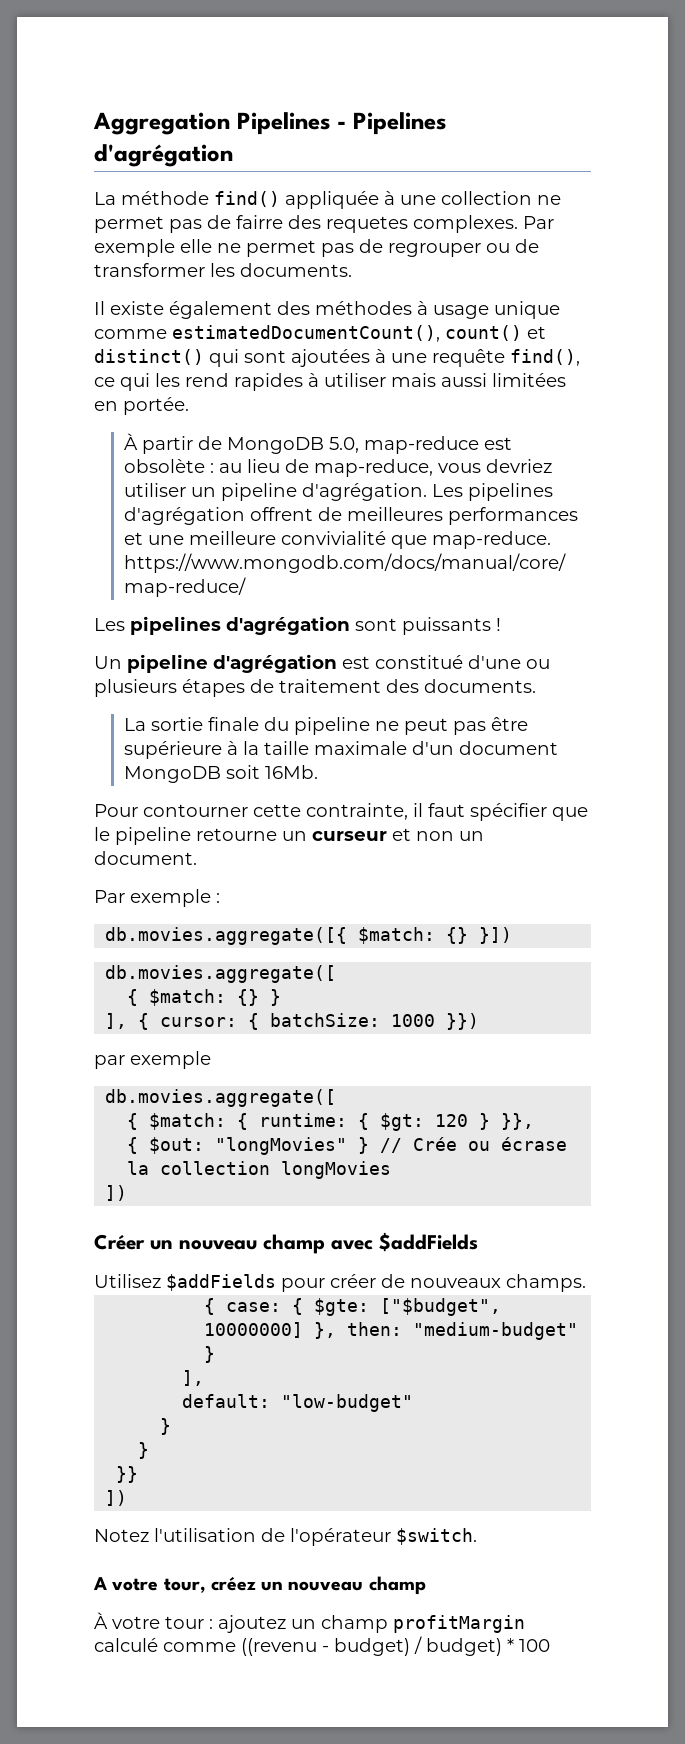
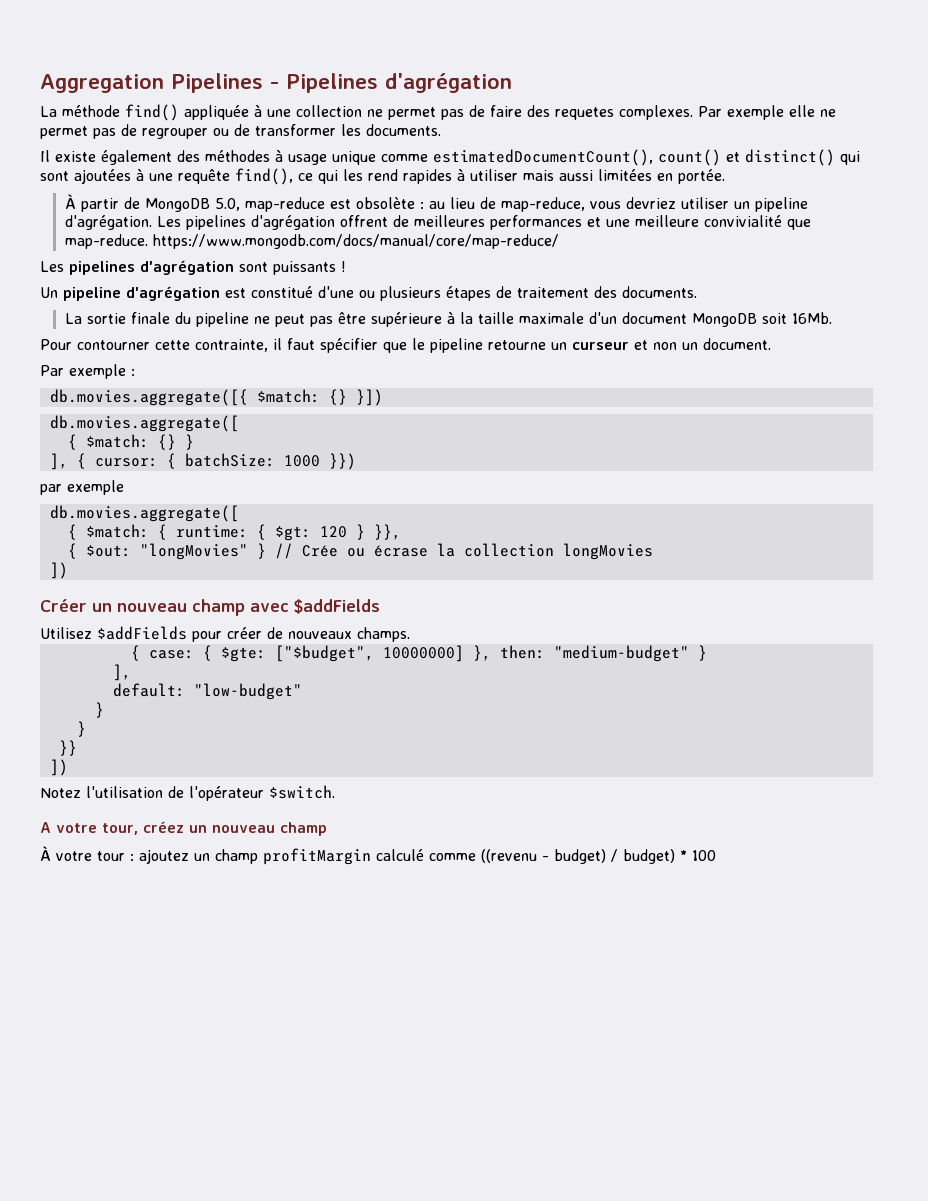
[236,215,283,229] fairre -> [490,105,522,117] faire

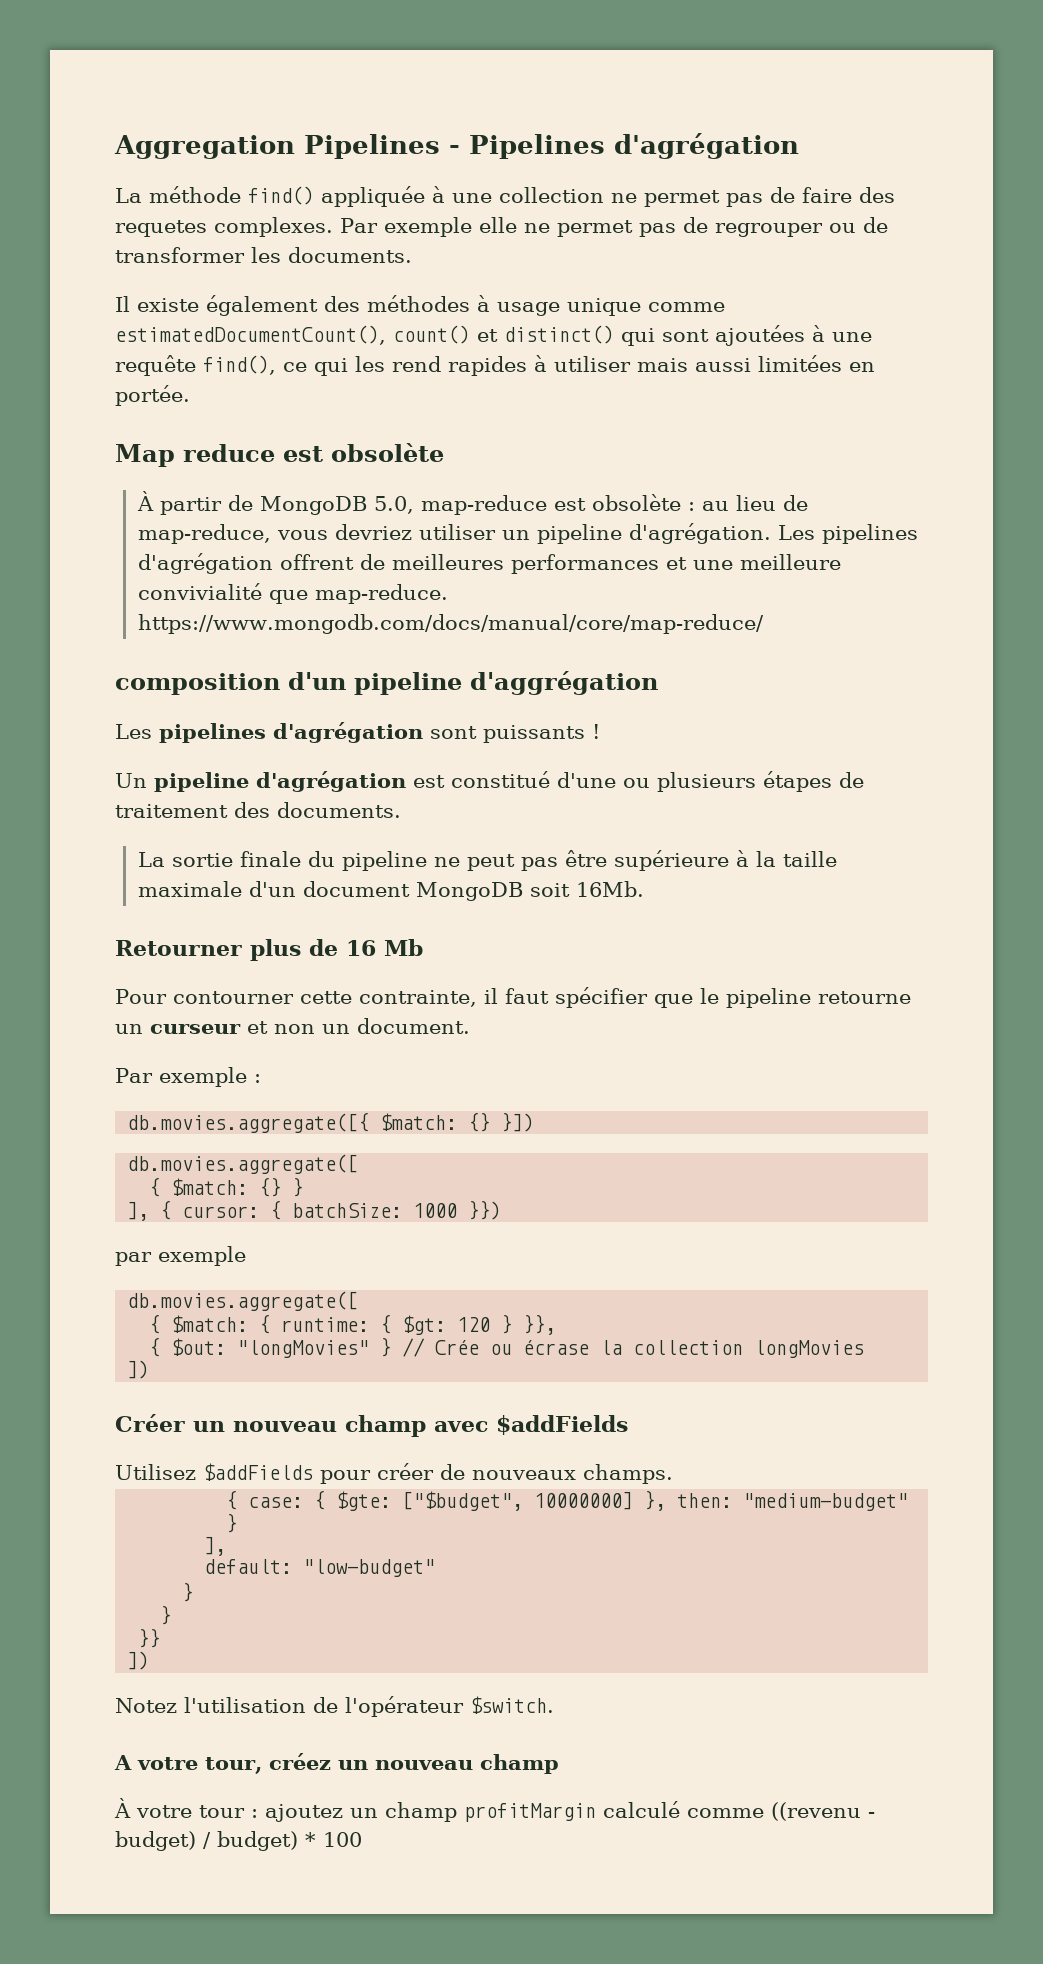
(725, 176) none -> [115,443,444,467] // Map reduce est obsolète
(559, 241) none -> [115,671,658,695] // composition d'un pipeline d'aggrégation
(832, 318) none -> [115,939,423,961] // Retourner plus de 16 Mb

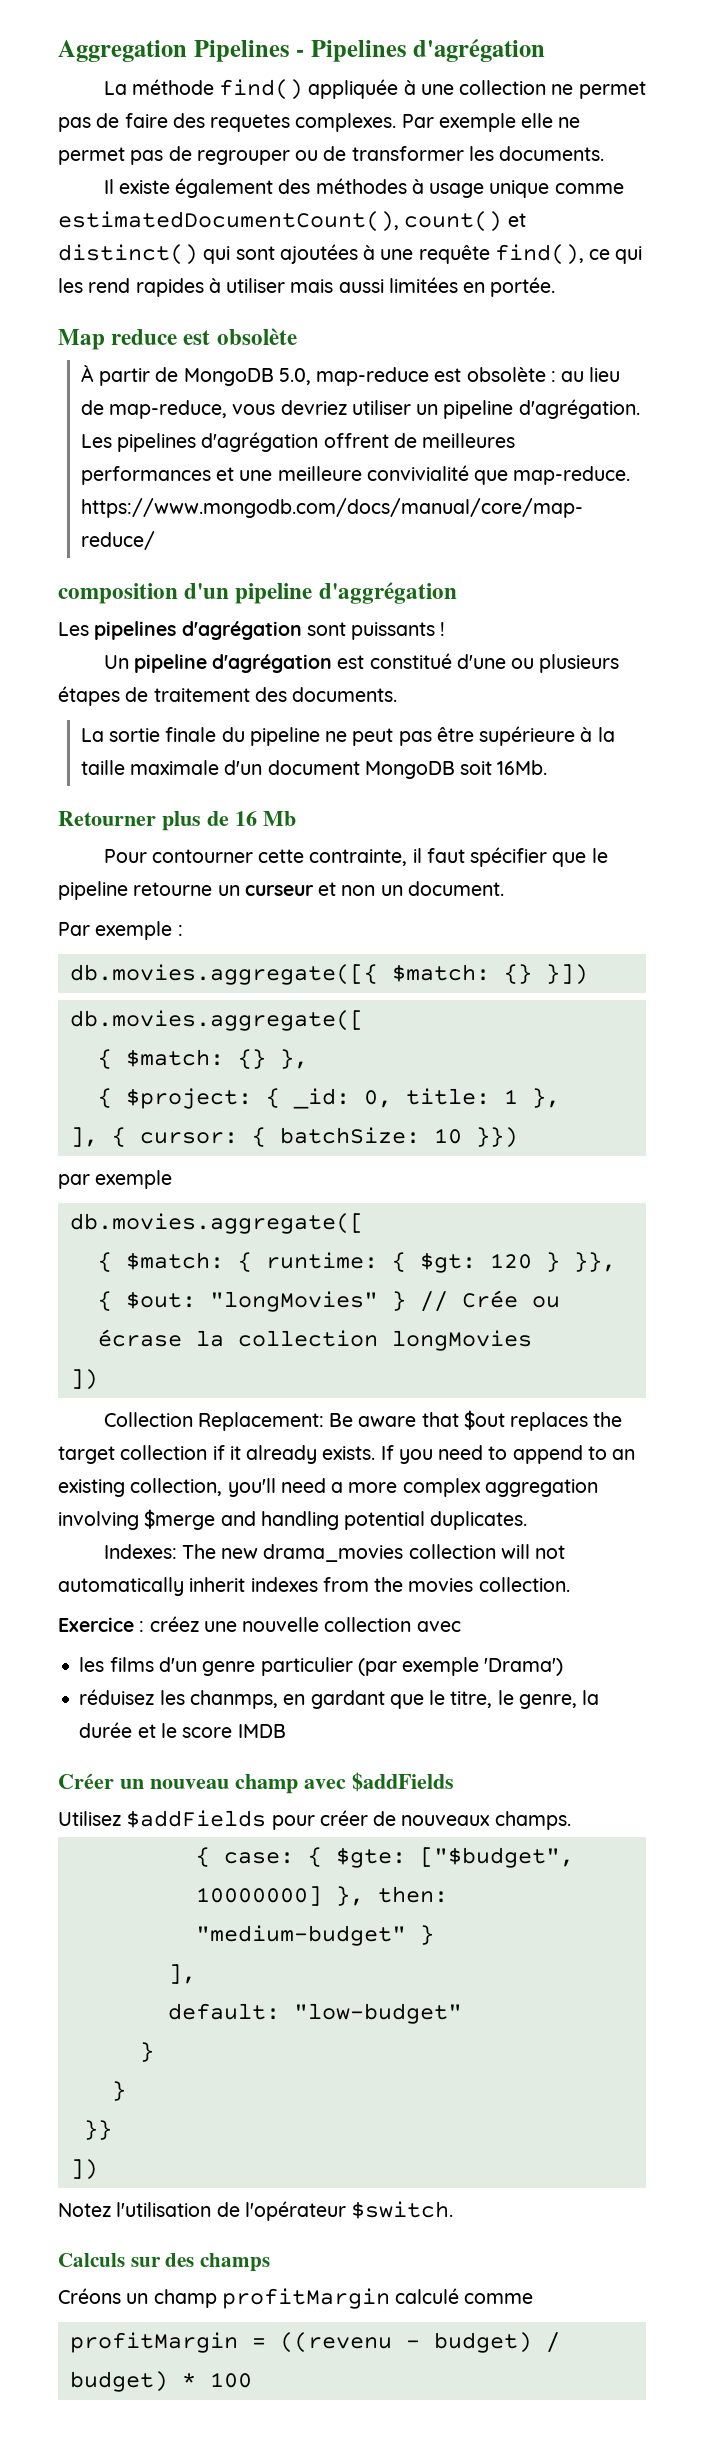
[292,1177,304,1197] } -> [279,1049,308,1069] [97,1088,560,1109] }, // { $project: { _id: 0, title: 1 },
[413,1203,458,1218] 1000 -> [433,1128,462,1144] 10
(150, 1369) none -> [103,1410,623,1431] [58,1445,636,1464] [58,1478,598,1497] [58,1509,528,1530] [103,1544,566,1562] [58,1577,570,1596] [58,1616,461,1632] [79,1657,564,1676] [79,1689,600,1709] [79,1722,286,1738] // Collection Replacement: Be aware that $out replaces the target collection if it already exists. If you need to append to an existing collection, you'll need a more complex aggregation involving $merge and handling potential duplicates. // Indexes: The new drama_movies collection will not automatically inherit indexes from the movies collection. // Exercice : créez une nouvelle collection avec // les films d'un genre particulier (par exemple 'Drama') // réduisez les chanmps, en gardant que le titre, le genre, la durée et le score IMDB
[114,1753,559,1774] [114,1798,343,1822] A votre tour, créez un nouveau champ // À votre tour : ajoutez -> [58,2253,271,2272] [58,2288,121,2304] Calculs sur des champs // Créons
(764, 1813) none -> [69,2332,266,2353] // profitMargin =

